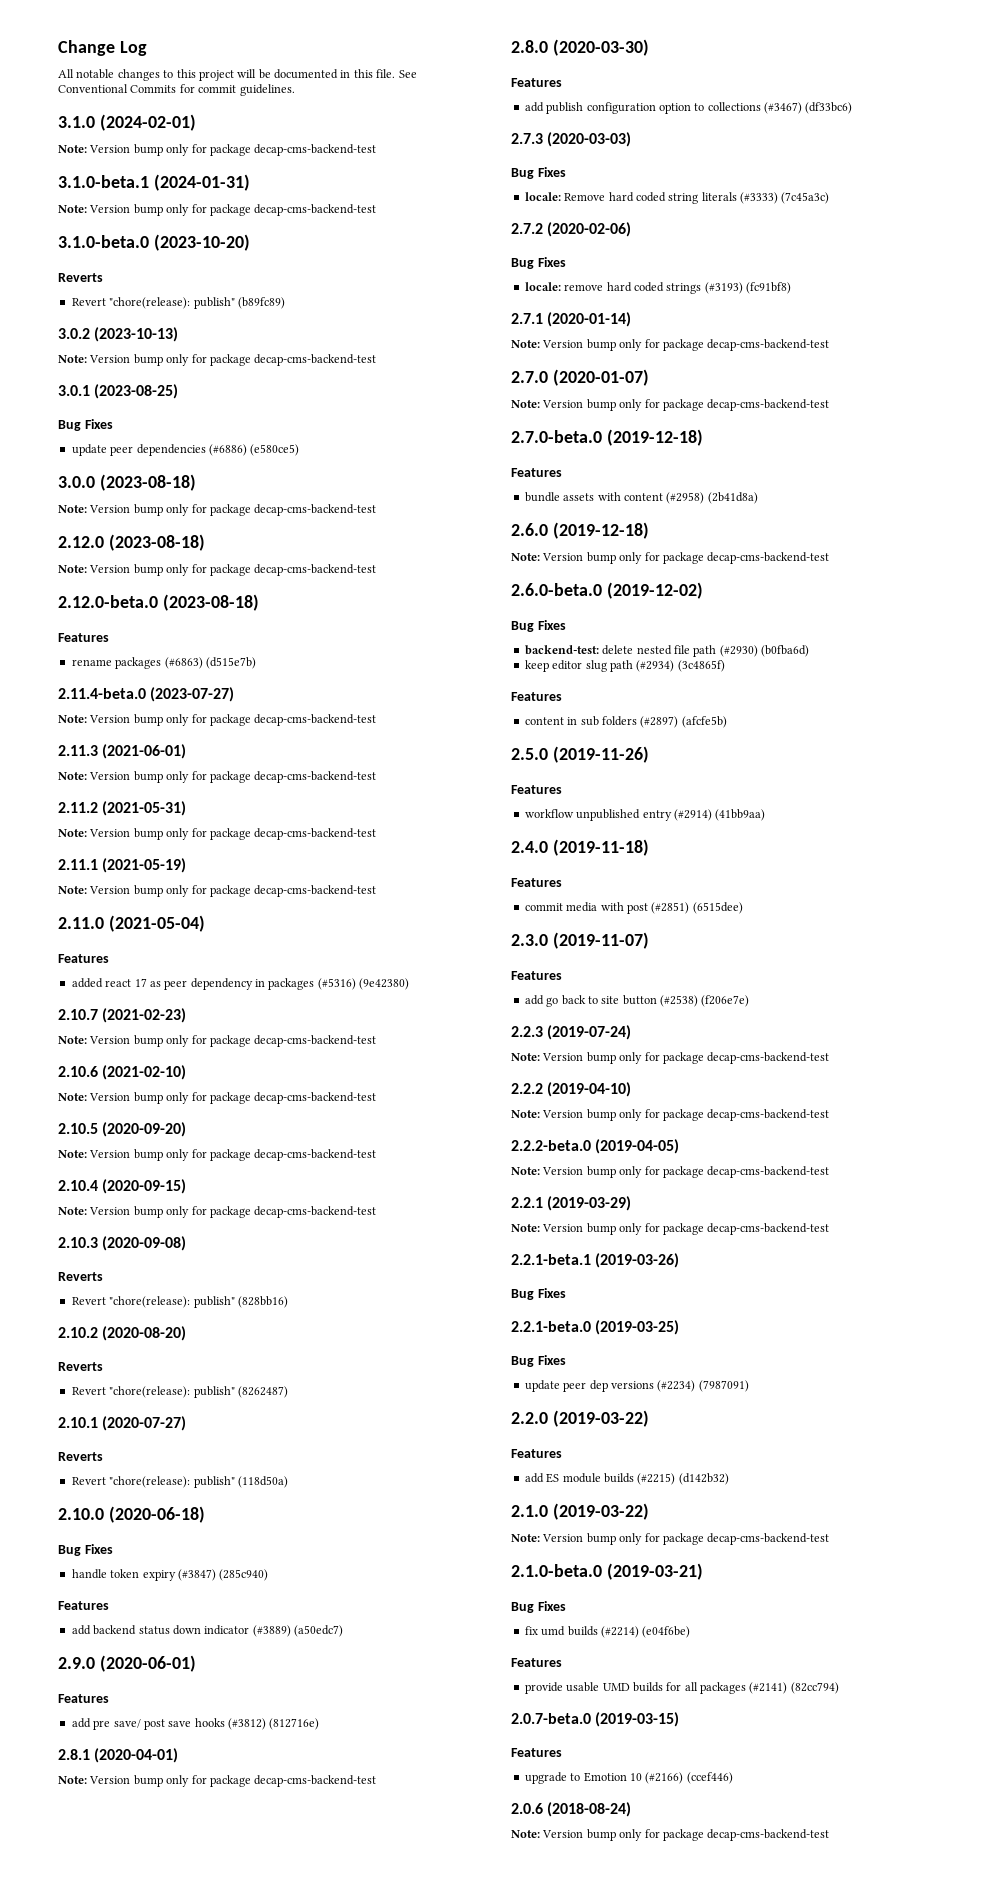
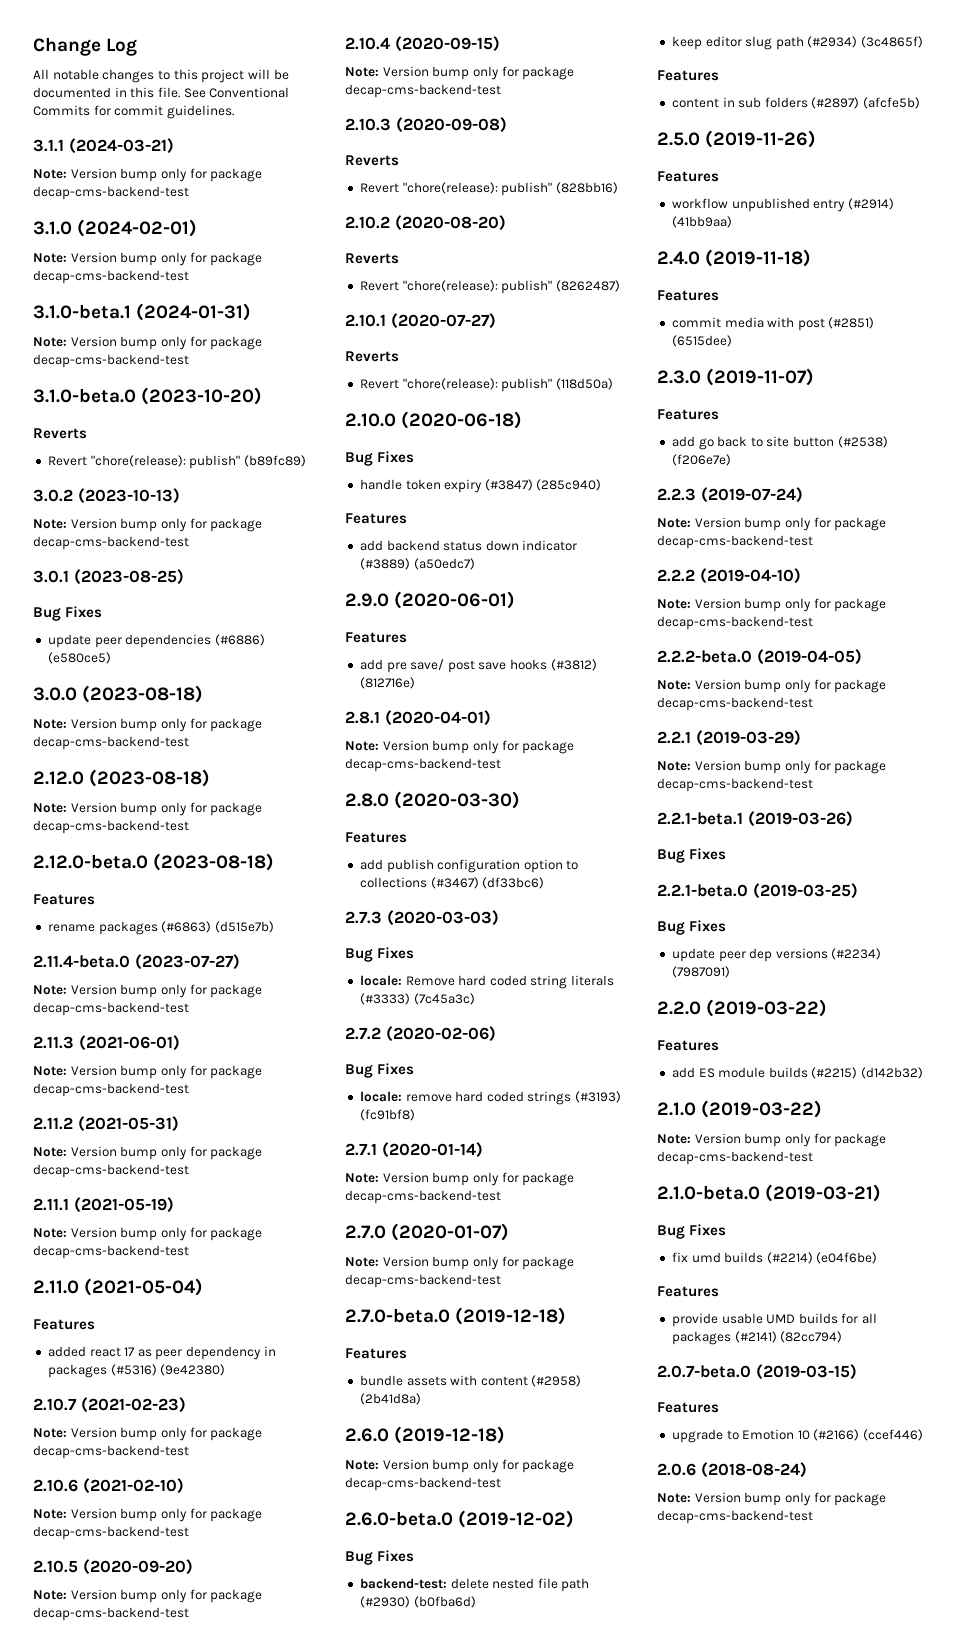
(295, 90) none -> [33,138,174,154] [33,168,263,182] [33,186,189,200] // 3.1.1 (2024-03-21) // Note: Version bump only for package decap-cms-backend-test

